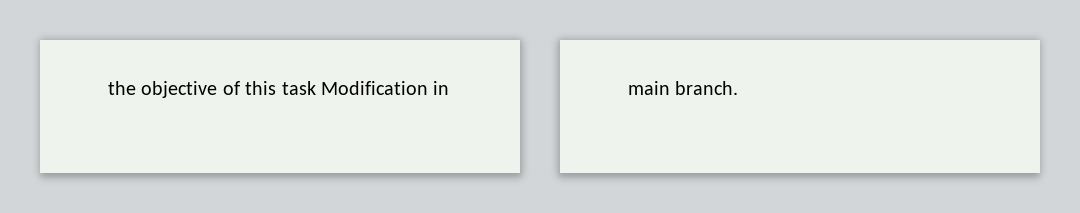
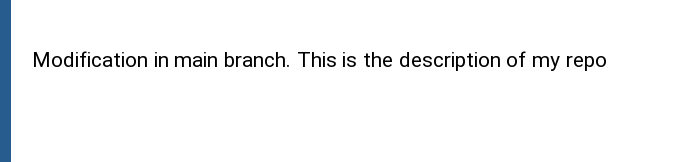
[108,81,739,98] the objective of this task Modification in main branch. -> [32,51,607,71] Modification in main branch. This is the description of my repo

